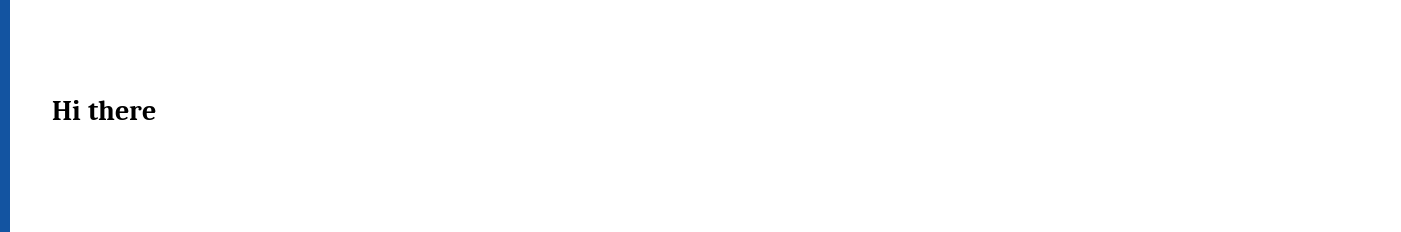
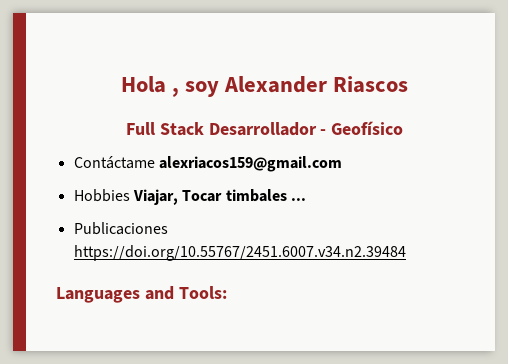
[52,100,157,120] Hi there -> [120,76,409,97] [125,121,404,136] [73,156,342,172] [73,189,306,205] [73,222,168,235] [73,245,406,261] [56,286,227,303] Hola , soy Alexander Riascos // Full Stack Desarrollador - Geofísico // Contáctame alexriacos159@gmail.com // Hobbies Viajar, Tocar timbales ... // Publicaciones https://doi.org/10.55767/2451.6007.v34.n2.39484 // Languages and Tools:

